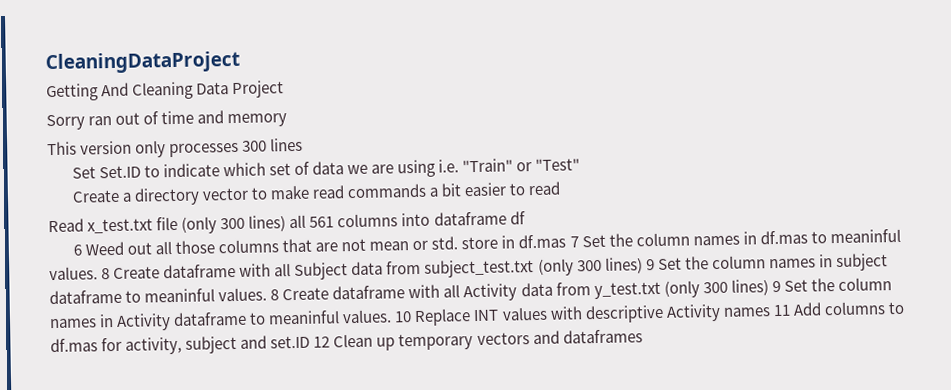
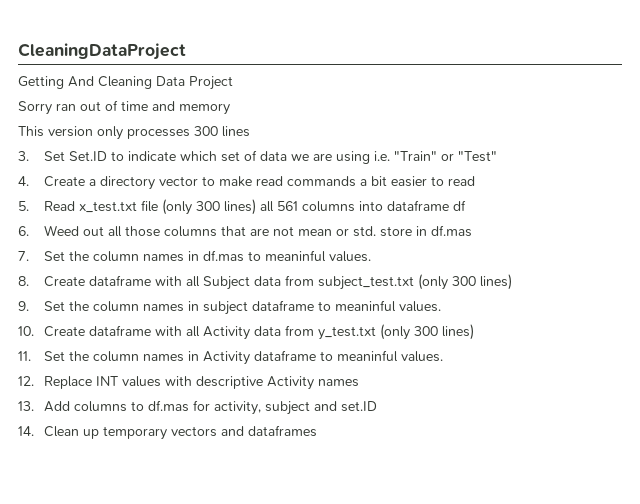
(304, 144) none -> [18,151,29,161] 3.
(581, 165) none -> [18,176,29,186] 4.
(562, 188) none -> [18,201,29,211] 5.
[72,244,82,256] 6 -> [18,226,29,236] 6.
[569,236,579,248] 7 -> [18,251,29,261] // 7.
[101,268,111,280] 8 -> [18,276,29,286] // 8.
[645,259,655,271] 9 -> [18,301,29,311] // 9.
[270,289,280,301] 8 -> [18,326,34,336] // 10.
[771,280,781,293] 9 -> [18,351,31,361] // 11.
[394,311,413,323] 10 -> [18,376,34,386] // 12.
[772,304,791,317] 11 -> [18,401,34,411] // 13.
[313,336,331,348] 12 -> [18,426,34,436] // 14.

